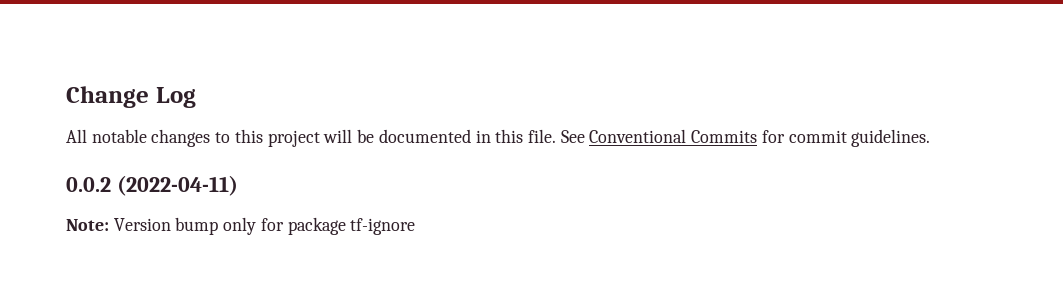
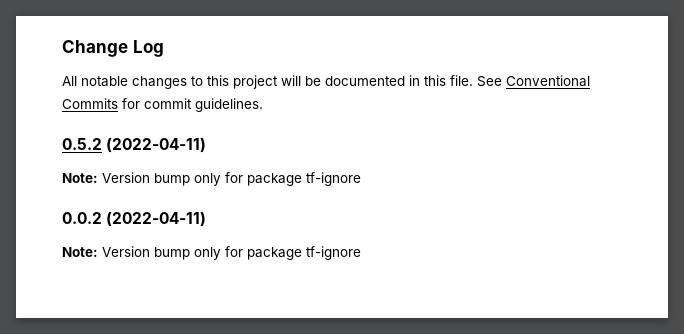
(931, 138) none -> [62,138,207,153] [62,172,361,186] // 0.5.2 (2022-04-11) // Note: Version bump only for package tf-ignore

